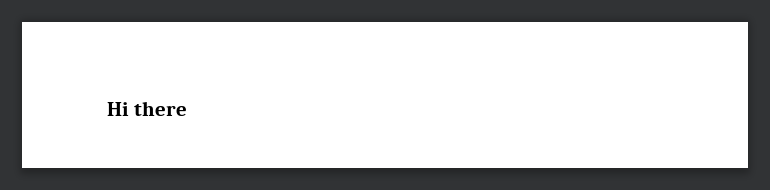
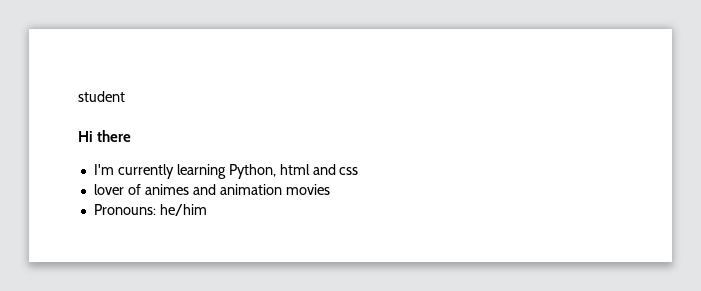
(107, 109) none -> [78,91,125,102] student //
(187, 108) none -> [93,164,359,179] [93,184,330,195] [93,204,207,216] // I'm currently learning Python, html and css // lover of animes and animation movies // Pronouns: he/him

